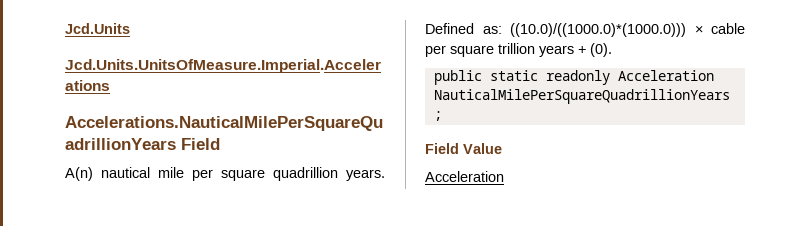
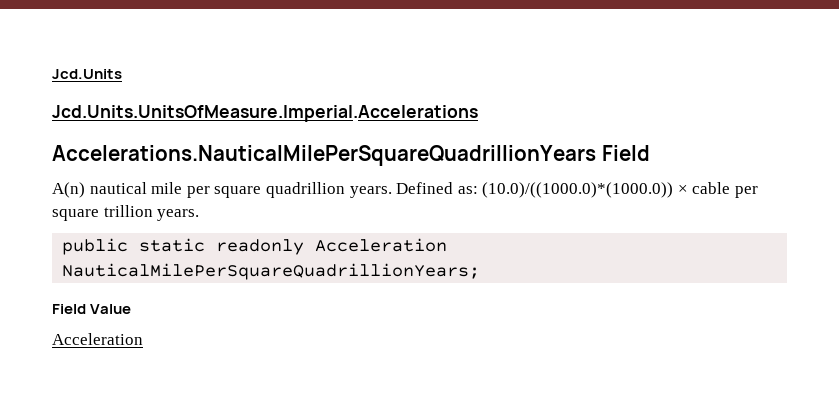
[510,23,686,37] ((10.0)/((1000.0)*(1000.0))) -> [482,182,674,198] (10.0)/((1000.0)*(1000.0))
[539,43,612,57] years + (0). -> [157,209,200,221] years.

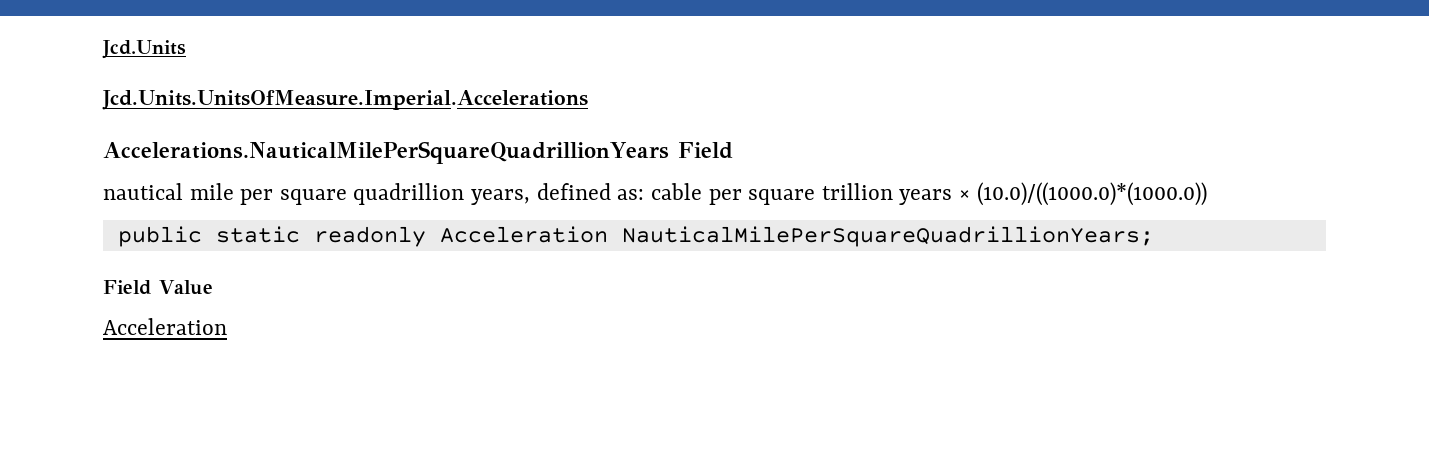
[52,182,85,198] A(n) -> (733, 150) none
[349,182,688,198] years. Defined as: (10.0)/((1000.0)*(1000.0)) × -> [471,183,645,205] years, defined as:
[157,209,200,221] years. -> [899,182,1207,206] years × (10.0)/((1000.0)*(1000.0))

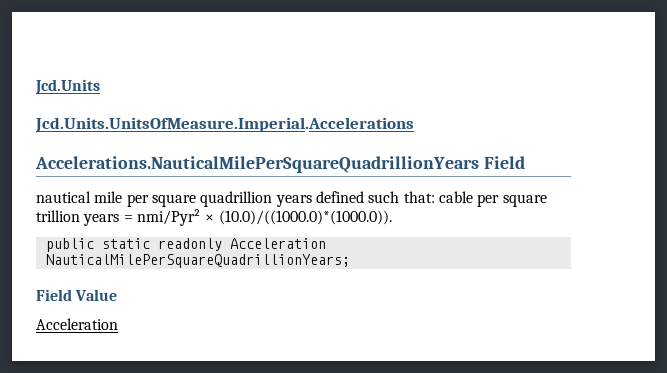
[471,183,645,205] years, defined as: -> [275,191,435,207] years defined such that:
[958,182,1207,206] × (10.0)/((1000.0)*(1000.0)) -> [123,209,392,226] = nmi/Pyr² × (10.0)/((1000.0)*(1000.0)).

